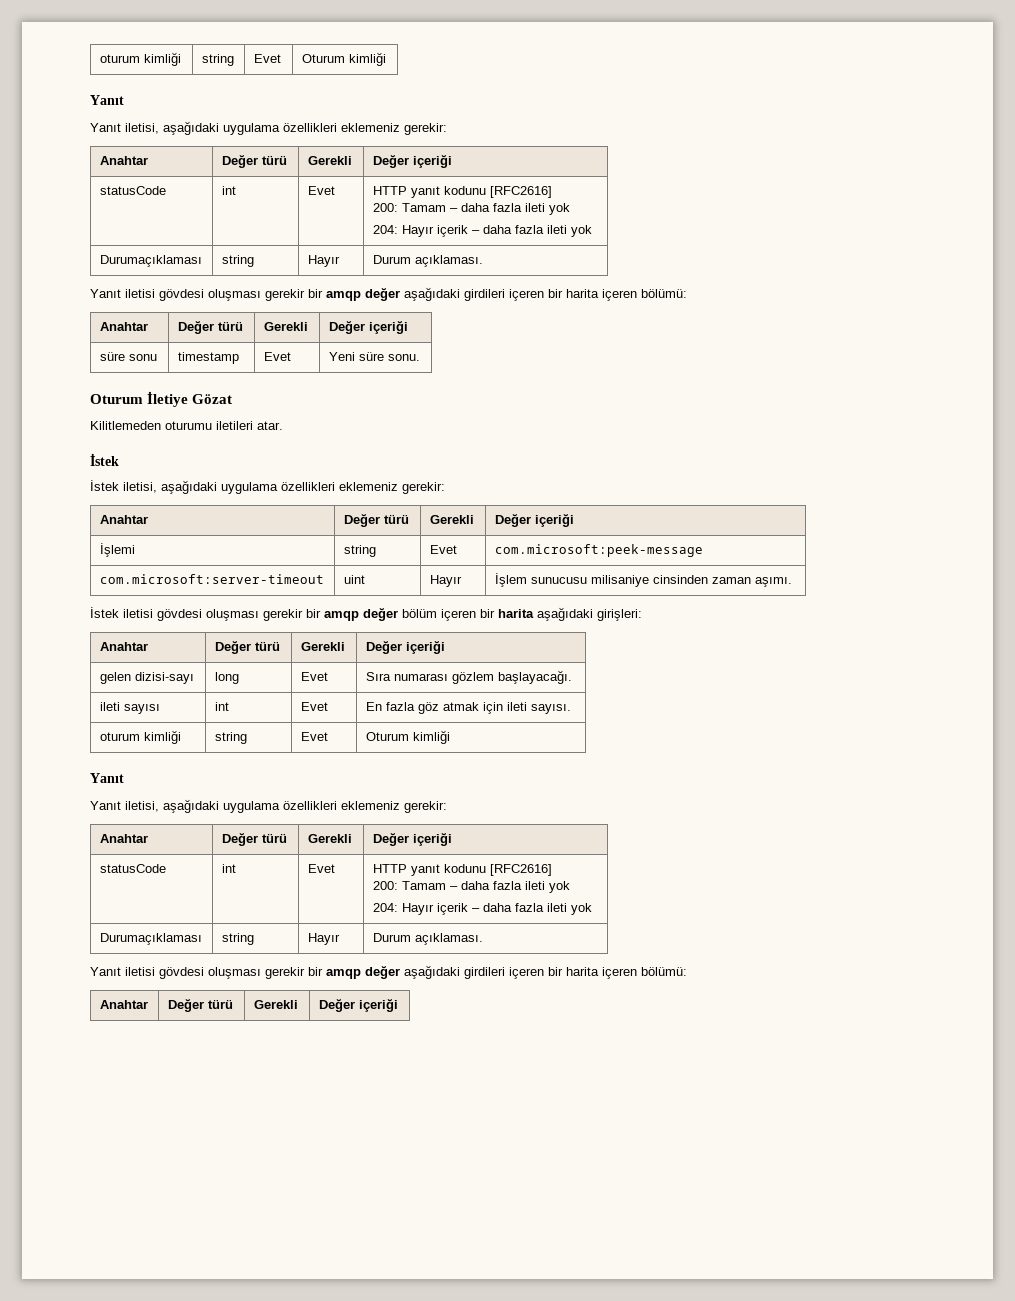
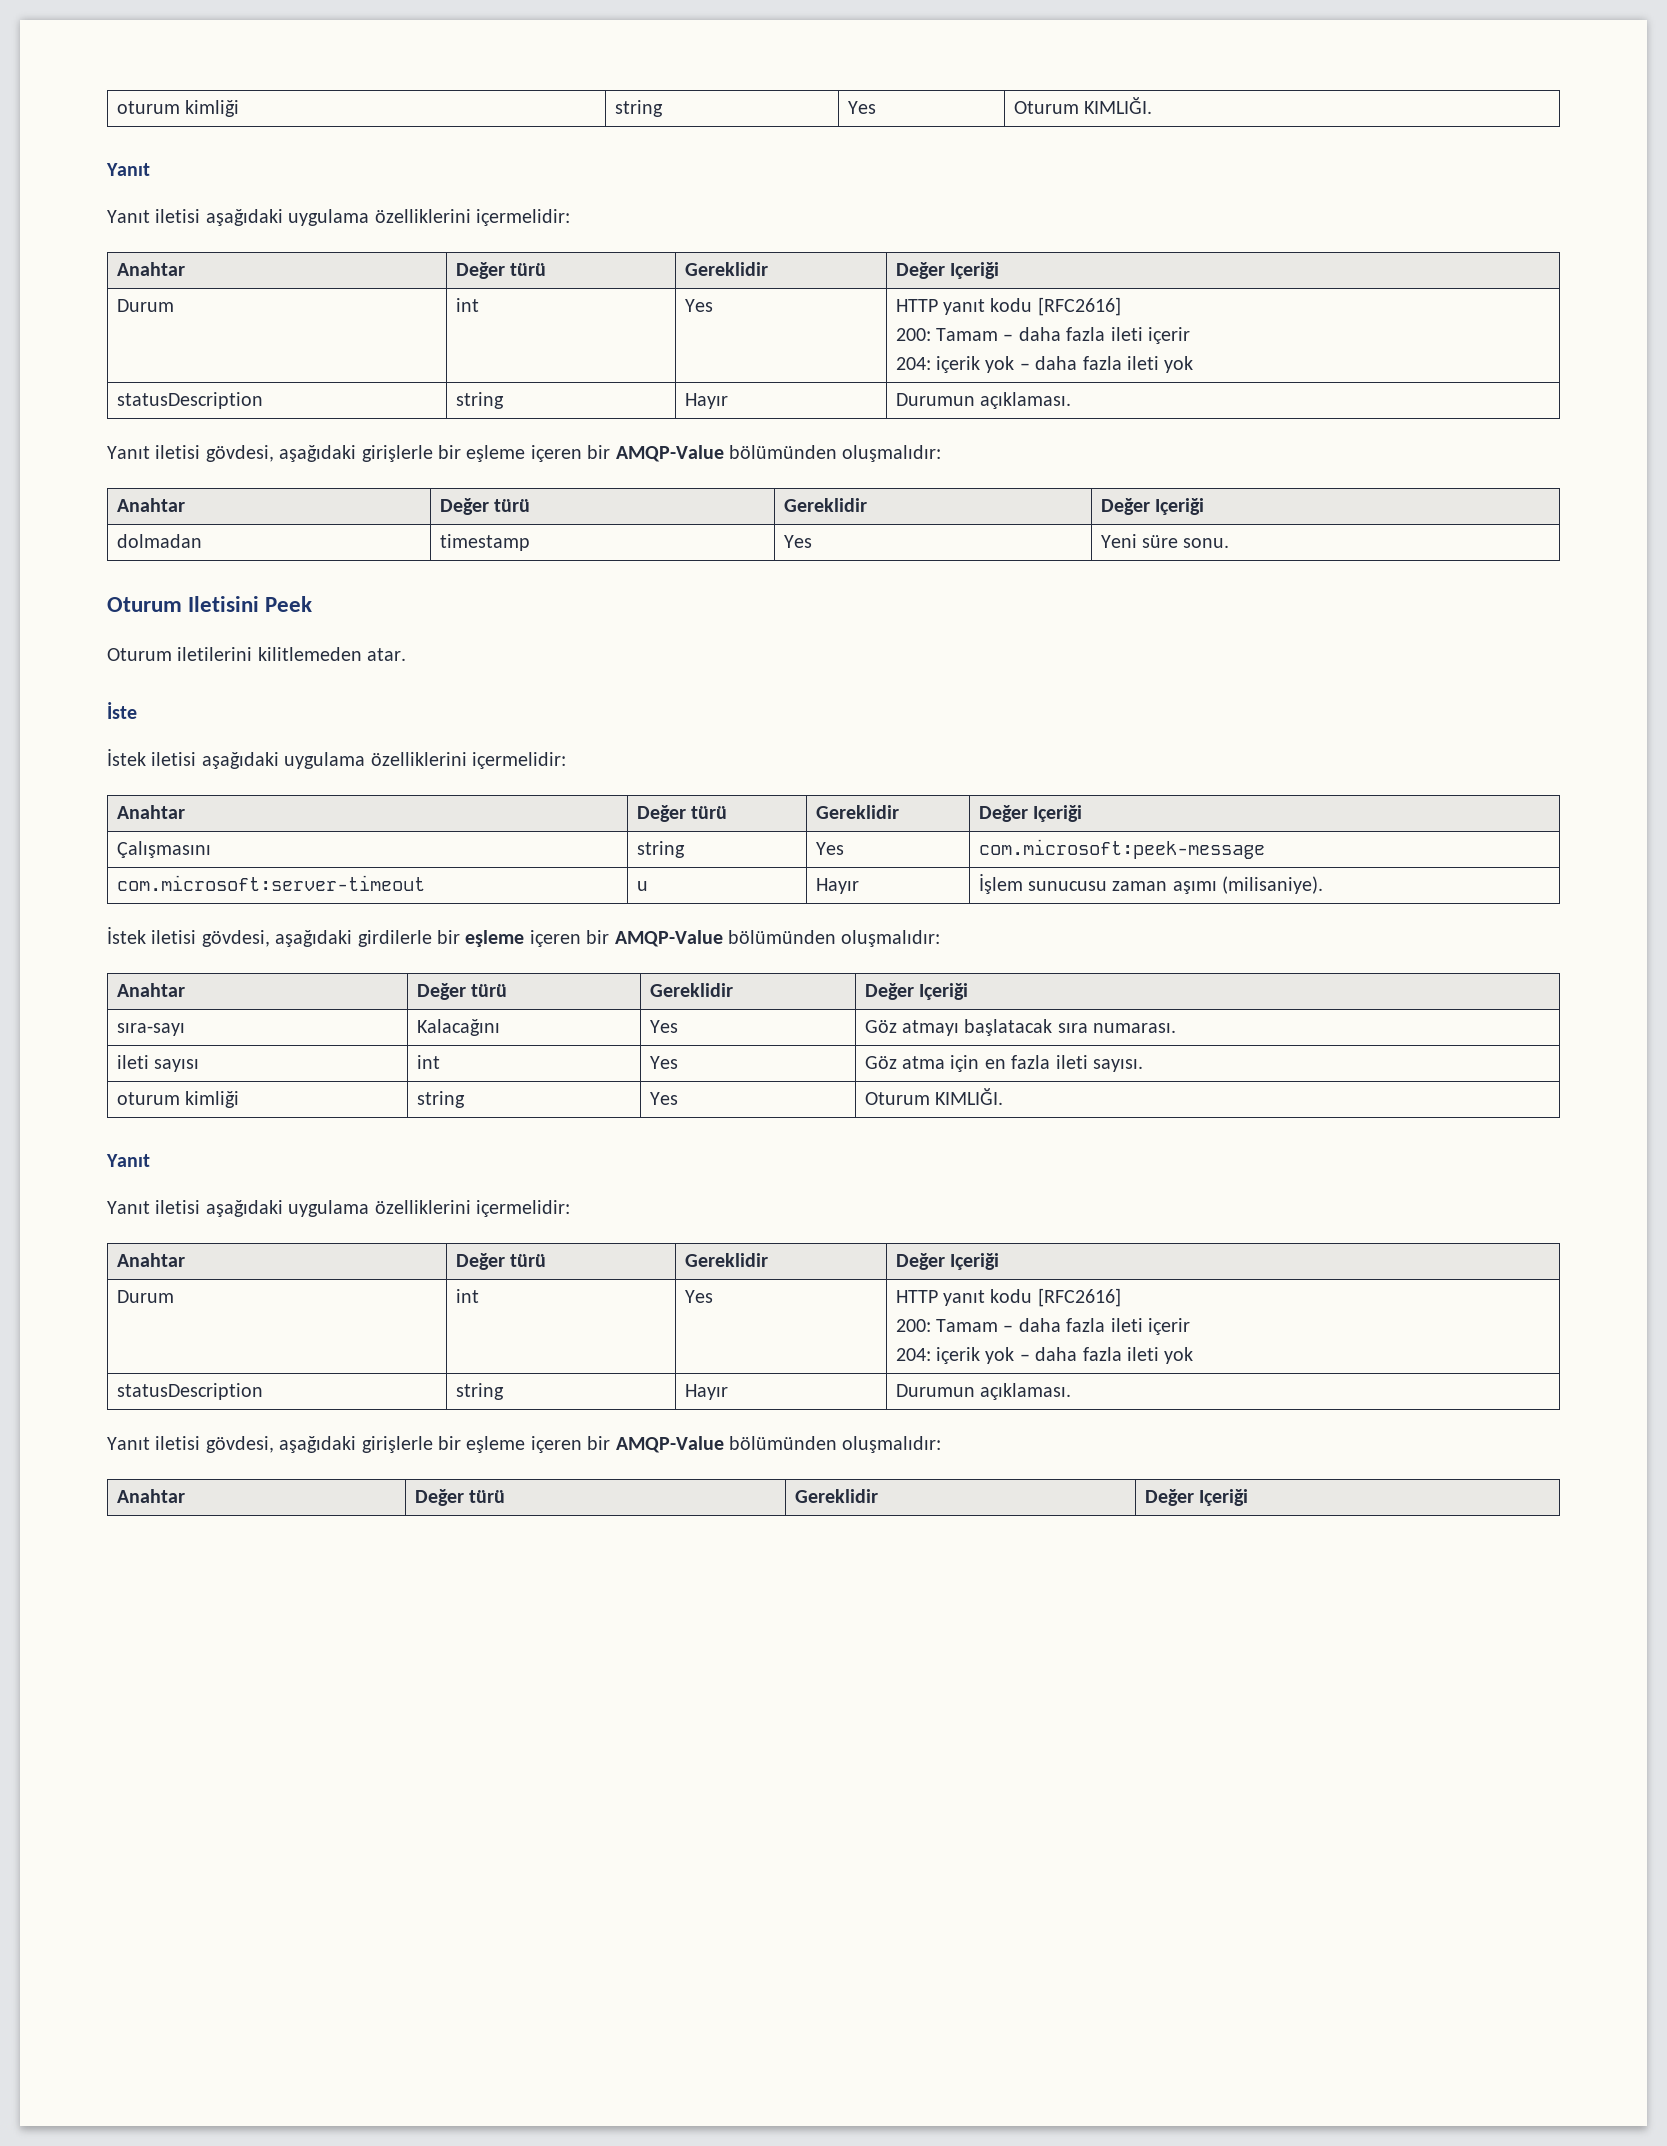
[99,52,181,66] [201,54,234,66] [253,54,281,63] [301,52,386,66] [90,95,124,105] [90,121,447,135] [99,156,148,165] [221,155,287,168] [307,156,352,165] [372,155,452,168] [99,186,166,195] [221,186,236,195] [307,186,335,195] [372,186,552,198] [372,203,570,215] [372,225,592,237] [99,255,202,267] [221,255,254,267] [307,255,340,267] [372,255,483,267] [90,287,687,301] [99,322,148,331] [177,321,243,334] [263,322,308,331] [328,321,408,334] [99,352,157,361] oturum kimliği | string | Evet | Oturum kimliği // Yanıt // Yanıt iletisi, aşağıdaki uygulama özellikleri eklemeniz gerekir: // Anahtar | Değer türü | Gerekli | Değer içeriği // statusCode | int | Evet | HTTP yanıt kodunu [RFC2616] // 200: Tamam – daha fazla ileti yok // 204: Hayır içerik – daha fazla ileti yok // Durumaçıklaması | string | Hayır | Durum açıklaması. // Yanıt iletisi gövdesi oluşması gerekir bir amqp değer aşağıdaki girdileri içeren bir harita içeren bölümü: // Anahtar | Değer türü | Gerekli | Değer içeriği // süre sonu -> [116,100,240,117] [614,100,663,117] [847,101,876,114] [1013,97,1153,114] [106,163,150,176] [107,209,570,226] [116,262,185,276] [455,262,547,279] [684,262,768,276] [895,262,1000,279] [116,299,174,312] [455,298,479,312] [684,299,713,312] [895,297,1121,316] [895,327,1191,344] [895,356,1194,373] [116,392,263,409] [455,392,504,409] [684,393,728,409] [895,392,1072,409] [107,445,942,462] [116,498,185,512] [439,498,531,515] [783,498,867,512] [1100,498,1205,515] [116,534,202,548] oturum kimliği | string | Yes | Oturum KIMLIĞI. // Yanıt // Yanıt iletisi aşağıdaki uygulama özelliklerini içermelidir: // Anahtar | Değer türü | Gereklidir | Değer Içeriği // Durum | int | Yes | HTTP yanıt kodu [RFC2616] // 200: Tamam – daha fazla ileti içerir // 204: içerik yok – daha fazla ileti yok // statusDescription | string | Hayır | Durumun açıklaması. // Yanıt iletisi gövdesi, aşağıdaki girişlerle bir eşleme içeren bir AMQP-Value bölümünden oluşmalıdır: // Anahtar | Değer türü | Gereklidir | Değer Içeriği // dolmadan
[263,352,291,361] Evet -> [783,535,812,548] Yes
[147,391,233,407] [90,421,253,430] İletiye Gözat // Kilitlemeden oturumu iletileri -> [188,596,313,612] [107,647,362,661] Iletisini Peek // Oturum iletilerini kilitlemeden
[90,453,119,466] [90,480,445,494] [99,515,148,524] [343,514,409,527] [429,515,474,524] [494,514,574,527] [99,543,135,557] [343,545,376,557] [429,545,457,554] İstek // İstek iletisi, aşağıdaki uygulama özellikleri eklemeniz gerekir: // Anahtar | Değer türü | Gerekli | Değer içeriği // İşlemi | string | Evet -> [107,702,137,719] [107,749,566,769] [116,805,185,819] [636,805,728,822] [815,805,899,819] [978,805,1083,822] [116,841,211,858] [636,841,685,858] [815,842,844,855] İste // İstek iletisi aşağıdaki uygulama özelliklerini içermelidir: // Anahtar | Değer türü | Gereklidir | Değer Içeriği // Çalışmasını | string | Yes
[343,575,365,584] uint -> [636,881,648,891] u
[590,575,792,587] [90,607,642,621] [99,642,148,651] [214,641,280,654] [300,642,345,651] [365,641,445,654] [99,672,194,684] [214,672,239,684] [300,672,328,681] [365,670,572,684] [99,702,160,714] [214,702,229,711] [300,702,328,711] [365,702,503,714] milisaniye cinsinden zaman aşımı. // İstek iletisi gövdesi oluşması gerekir bir amqp değer bölüm içeren bir harita aşağıdaki girişleri: // Anahtar | Değer türü | Gerekli | Değer içeriği // gelen dizisi-sayı | long | Evet | Sıra numarası gözlem başlayacağı. // ileti sayısı | int | Evet | En fazla göz atmak için -> [1112,876,1324,894] [107,927,941,947] [116,983,185,997] [416,983,508,1000] [649,983,733,997] [864,983,969,1000] [116,1023,185,1036] [416,1019,500,1036] [649,1020,678,1033] [864,1019,1177,1036] [116,1055,200,1072] [416,1055,440,1069] [649,1056,678,1069] [864,1055,1051,1072] zaman aşımı (milisaniye). // İstek iletisi gövdesi, aşağıdaki girdilerle bir eşleme içeren bir AMQP-Value bölümünden oluşmalıdır: // Anahtar | Değer türü | Gereklidir | Değer Içeriği // sıra-sayı | Kalacağını | Yes | Göz atmayı başlatacak sıra numarası. // ileti sayısı | int | Yes | Göz atma için en fazla
[300,732,328,741] [365,730,450,744] [90,773,124,783] [90,799,447,813] [99,834,148,843] [221,833,287,846] [307,834,352,843] [372,833,452,846] [99,864,166,873] [221,864,236,873] [307,864,335,873] [372,864,552,876] [372,881,570,893] [372,903,592,915] [99,933,202,945] [221,933,254,945] [307,933,340,945] [372,933,483,945] [90,965,687,979] [99,1000,148,1009] [167,999,233,1012] [253,1000,298,1009] [318,999,398,1012] Evet | Oturum kimliği // Yanıt // Yanıt iletisi, aşağıdaki uygulama özellikleri eklemeniz gerekir: // Anahtar | Değer türü | Gerekli | Değer içeriği // statusCode | int | Evet | HTTP yanıt kodunu [RFC2616] // 200: Tamam – daha fazla ileti yok // 204: Hayır içerik – daha fazla ileti yok // Durumaçıklaması | string | Hayır | Durum açıklaması. // Yanıt iletisi gövdesi oluşması gerekir bir amqp değer aşağıdaki girdileri içeren bir harita içeren bölümü: // Anahtar | Değer türü | Gerekli | Değer içeriği -> [649,1092,678,1105] [864,1088,1004,1105] [106,1154,150,1167] [107,1200,570,1217] [116,1253,185,1267] [455,1253,547,1270] [684,1253,768,1267] [895,1253,1000,1270] [116,1290,174,1303] [455,1289,479,1303] [684,1290,713,1303] [895,1288,1121,1307] [895,1318,1191,1335] [895,1347,1194,1364] [116,1383,263,1400] [455,1383,504,1400] [684,1384,728,1400] [895,1383,1072,1400] [107,1436,942,1453] [116,1489,185,1503] [414,1489,506,1506] [794,1489,878,1503] [1144,1489,1249,1506] Yes | Oturum KIMLIĞI. // Yanıt // Yanıt iletisi aşağıdaki uygulama özelliklerini içermelidir: // Anahtar | Değer türü | Gereklidir | Değer Içeriği // Durum | int | Yes | HTTP yanıt kodu [RFC2616] // 200: Tamam – daha fazla ileti içerir // 204: içerik yok – daha fazla ileti yok // statusDescription | string | Hayır | Durumun açıklaması. // Yanıt iletisi gövdesi, aşağıdaki girişlerle bir eşleme içeren bir AMQP-Value bölümünden oluşmalıdır: // Anahtar | Değer türü | Gereklidir | Değer Içeriği

